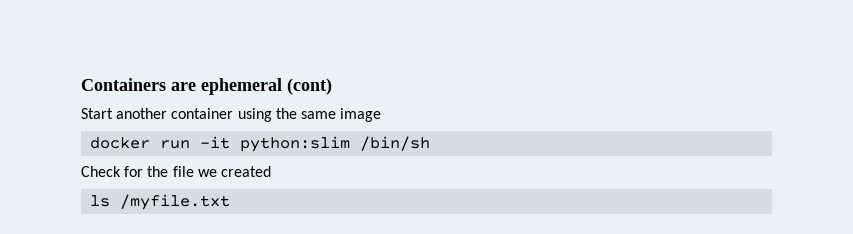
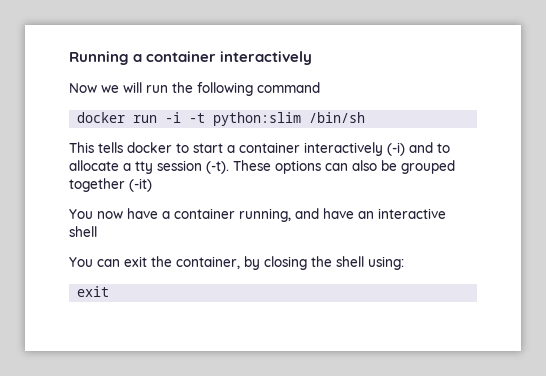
[81,78,332,95] [81,108,382,122] Containers are ephemeral (cont) // Start another container using the same image -> [69,51,313,65] [69,82,320,96] Running a container interactively // Now we will run the following command
[200,136,231,149] -it -> [165,112,206,123] -i -t
[81,166,271,177] [90,194,231,210] Check for the file we created // ls /myfile.txt -> [69,142,450,156] [69,160,455,174] [69,178,152,192] [69,208,446,222] [69,226,97,237] [69,256,404,270] [77,286,110,297] This tells docker to start a container interactively (-i) and to allocate a tty session (-t). These options can also be grouped together (-it) // You now have a container running, and have an interactive shell // You can exit the container, by closing the shell using: // exit

